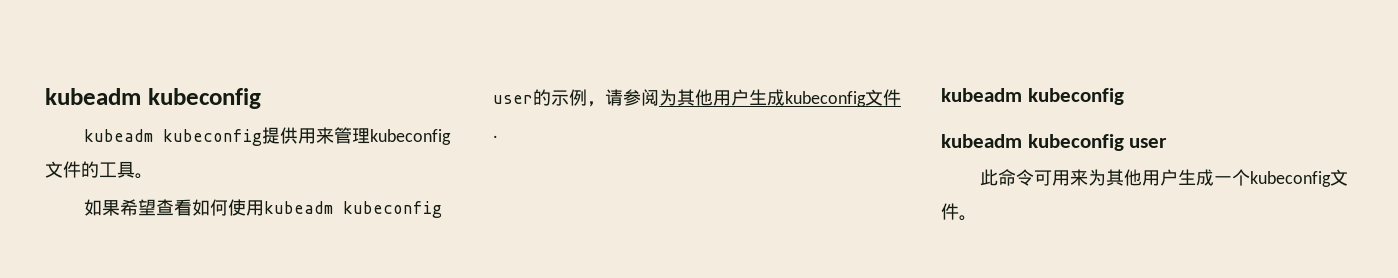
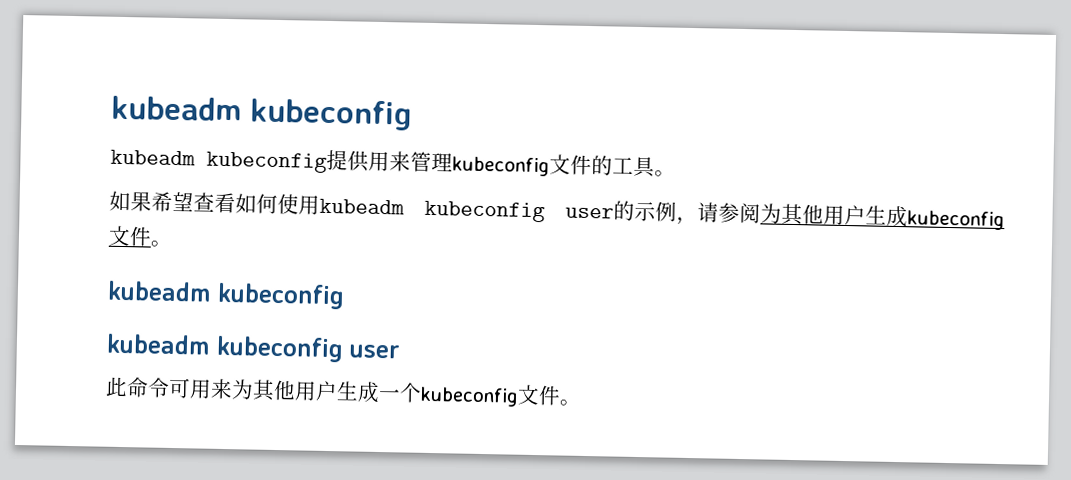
[493,135,498,138] . -> [150,240,172,247] 。

